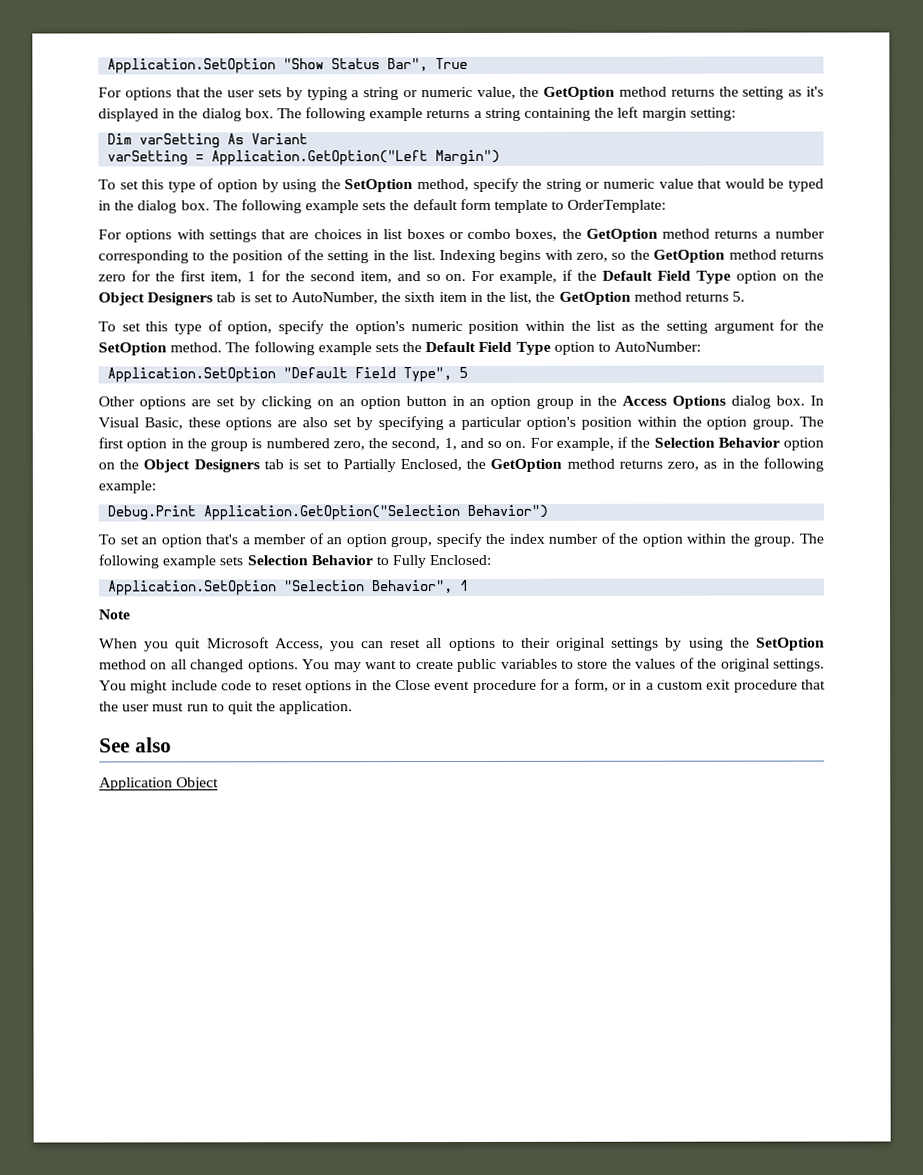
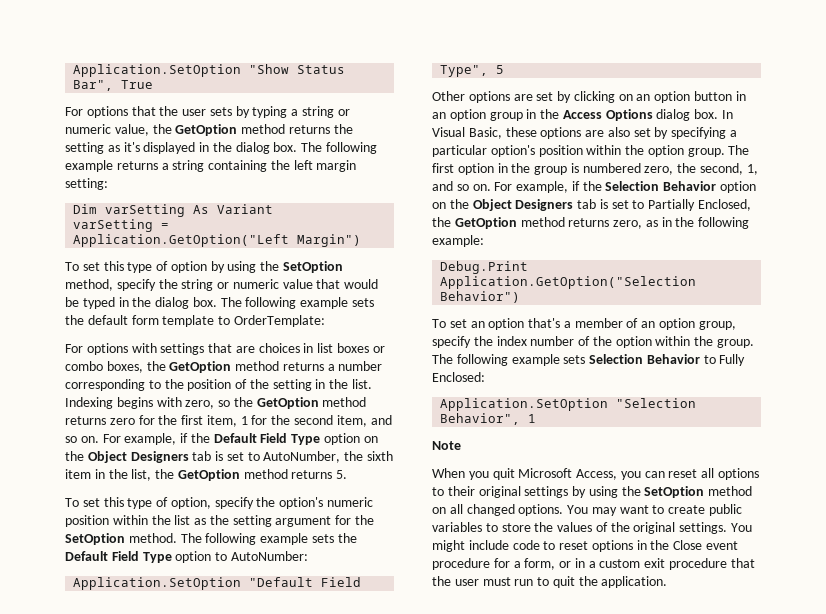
[99,737,172,753] [99,777,220,791] // See also // Application Object -> (668, 582) none

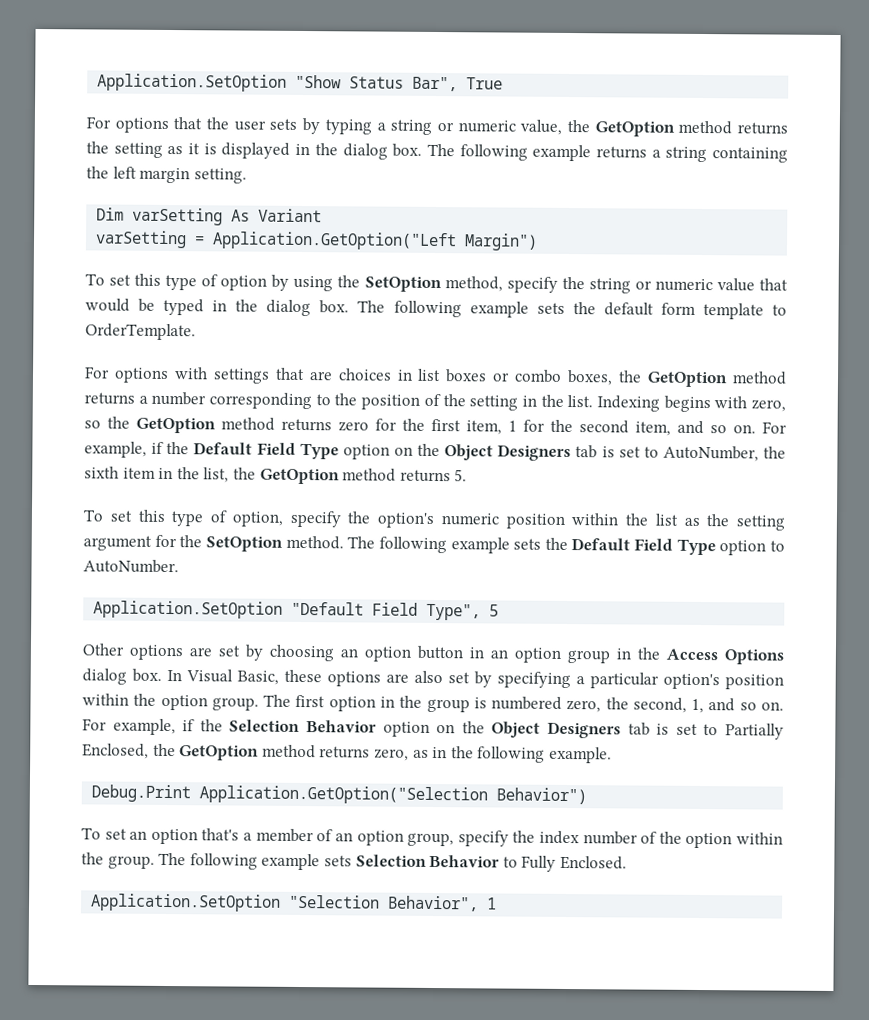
[123,142,140,152] it's -> [188,143,217,155] it is
[65,178,108,190] setting: -> [193,168,247,184] setting.
[233,315,325,327] OrderTemplate: -> [85,323,196,341] OrderTemplate.
[230,551,308,561] AutoNumber: -> [83,559,179,574] AutoNumber.
[573,91,633,103] clicking on -> [269,644,334,662] choosing
[432,235,484,247] example: -> [548,746,612,764] example.
[432,372,485,382] Enclosed: -> [559,855,627,870] Enclosed.
[432,441,461,450] [432,468,760,480] [432,486,753,498] [432,504,743,516] [432,522,753,534] [432,540,739,552] [432,558,755,570] [432,576,668,588] // Note // When you quit Microsoft Access, you can reset all options to their original settings by using the SetOption method on all changed options. You may want to create public variables to store the values of the original settings. You might include code to reset options in the Close event procedure for a form, or in a custom exit procedure that the user must run to quit the application. -> (498, 903) none

